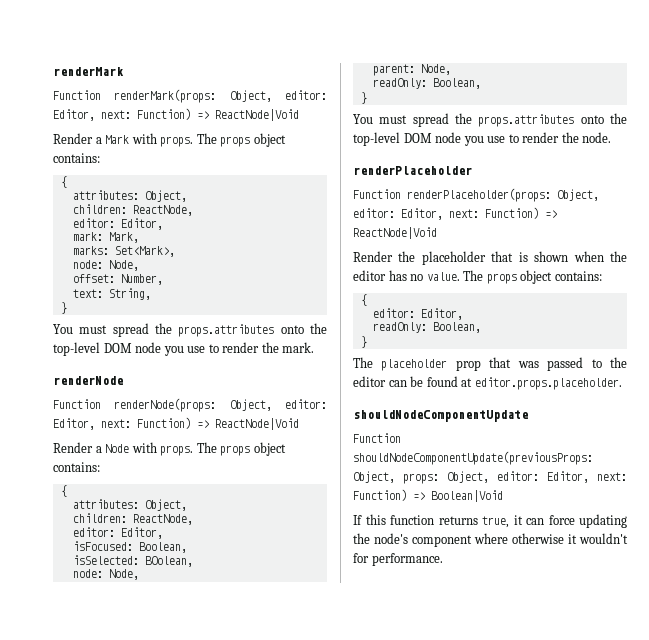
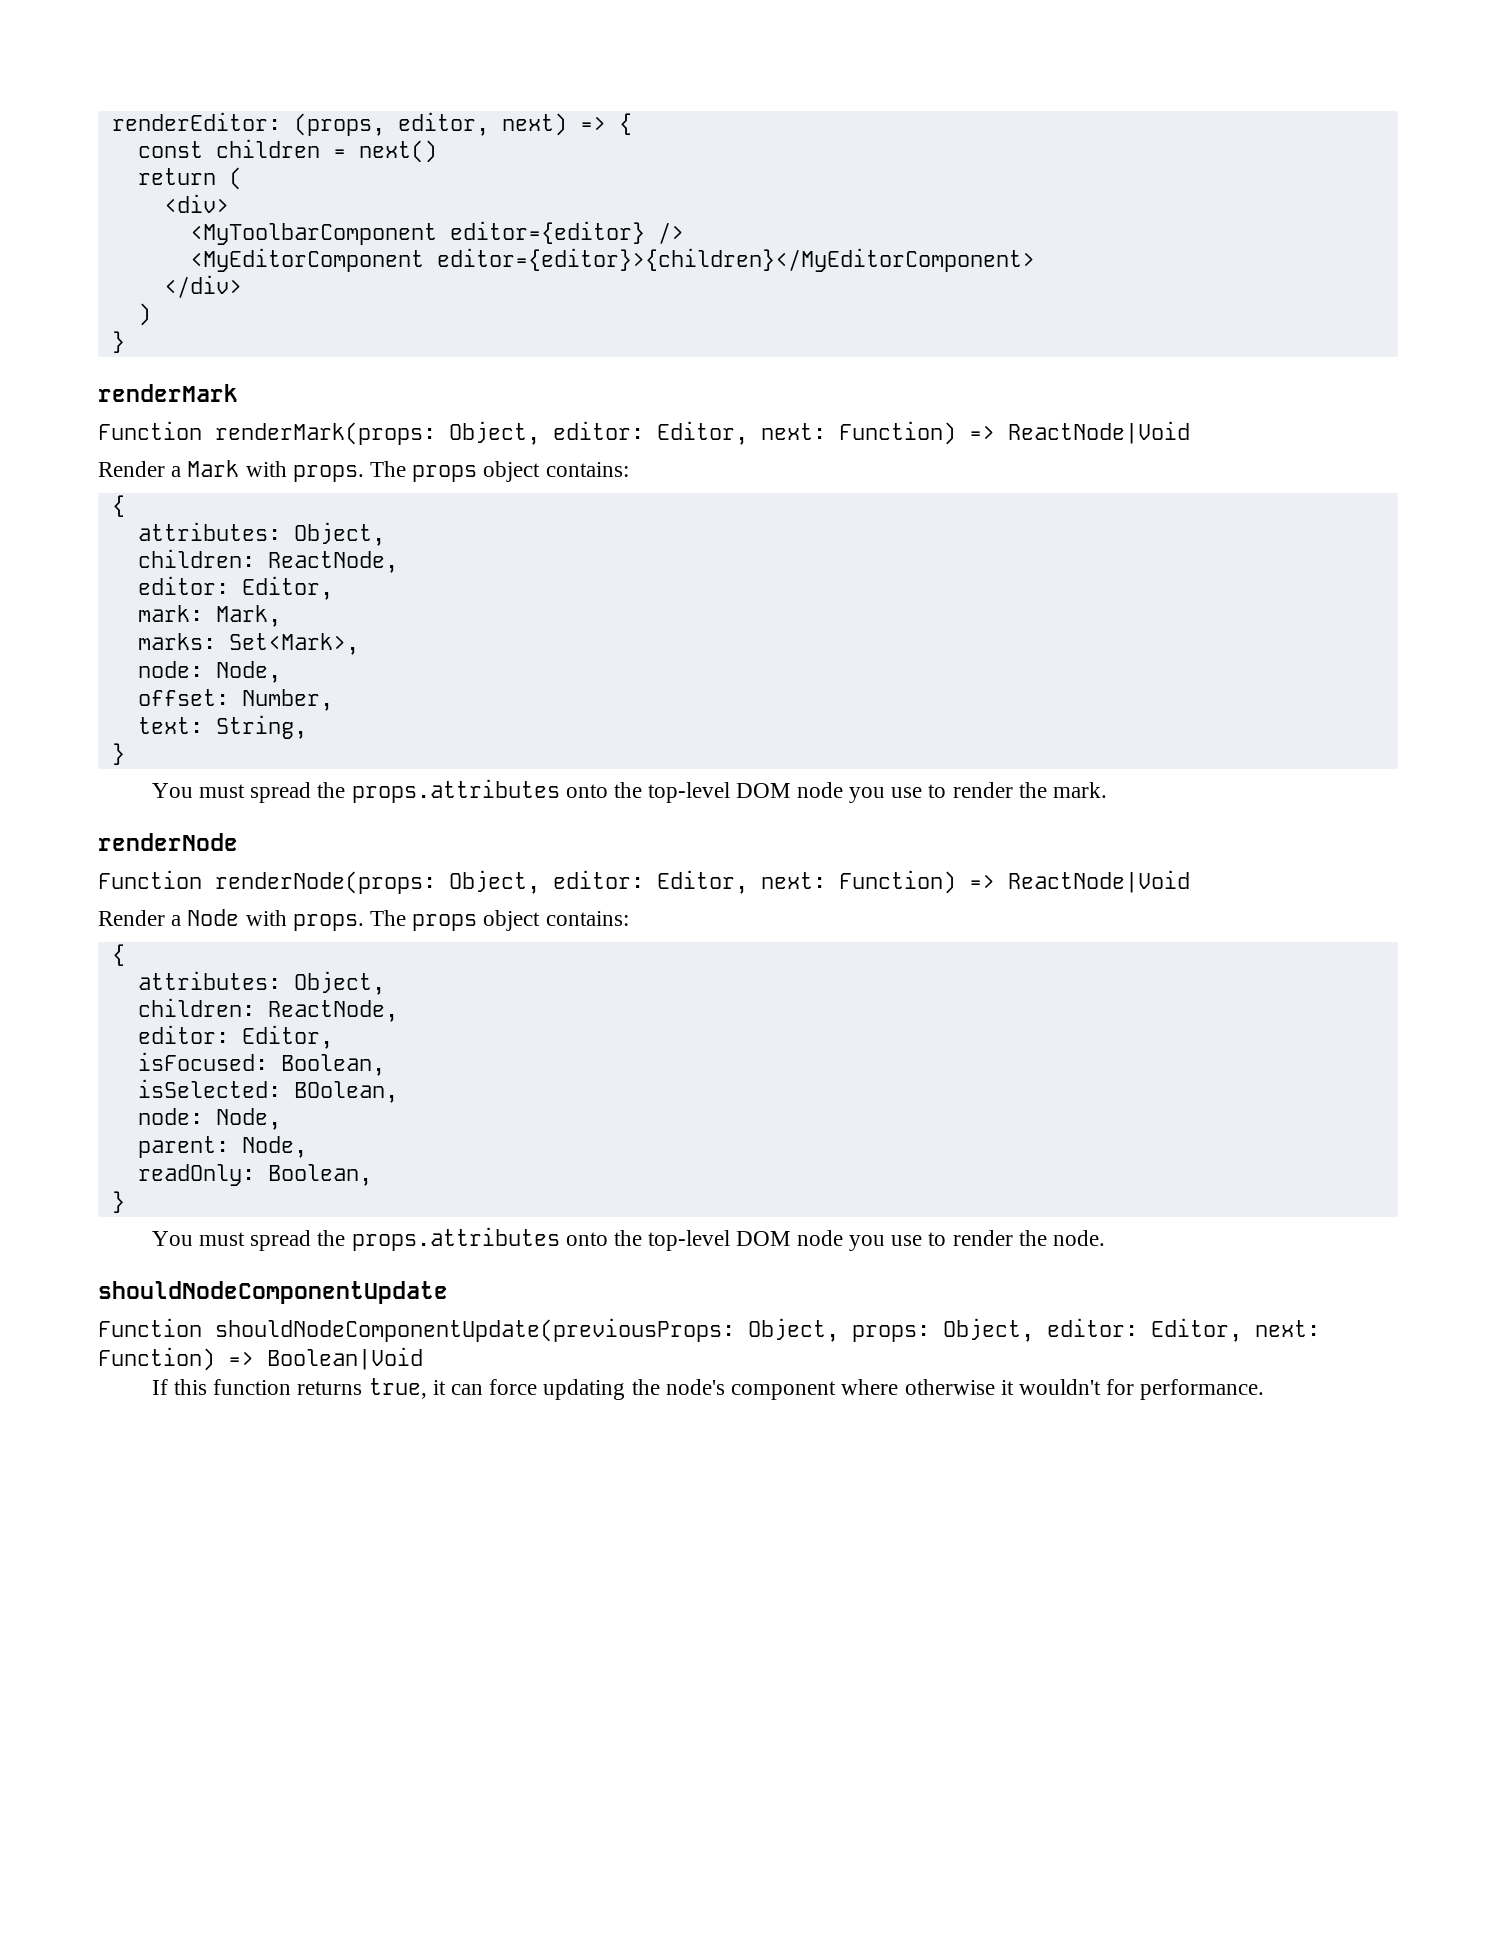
(53, 71) none -> [111,112,632,136] [137,139,437,163] [137,167,242,190] [163,194,229,213] [189,221,684,245] [189,248,1035,272] [163,275,242,298] [137,303,151,326] [111,331,125,353] renderEditor: (props, editor, next) => { // const children = next() // return ( // <div> // <MyToolbarComponent editor={editor} /> // <MyEditorComponent editor={editor}>{children}</MyEditorComponent> // </div> // ) // } //
[353,166,472,175] [353,188,599,202] [353,207,557,220] [353,227,437,239] [353,251,627,265] [353,270,602,284] [360,294,367,306] [372,308,463,320] [372,322,481,333] [360,336,367,348] [353,357,627,371] [353,376,622,390] // renderPlaceholder // Function renderPlaceholder(props: Object, editor: Editor, next: Function) => ReactNode|Void // Render the placeholder that is shown when the editor has no value. The props object contains: // { // editor: Editor, // readOnly: Boolean, // } // The placeholder prop that was passed to the editor can be found at editor.props.placeholder. -> (1105, 1238) none

